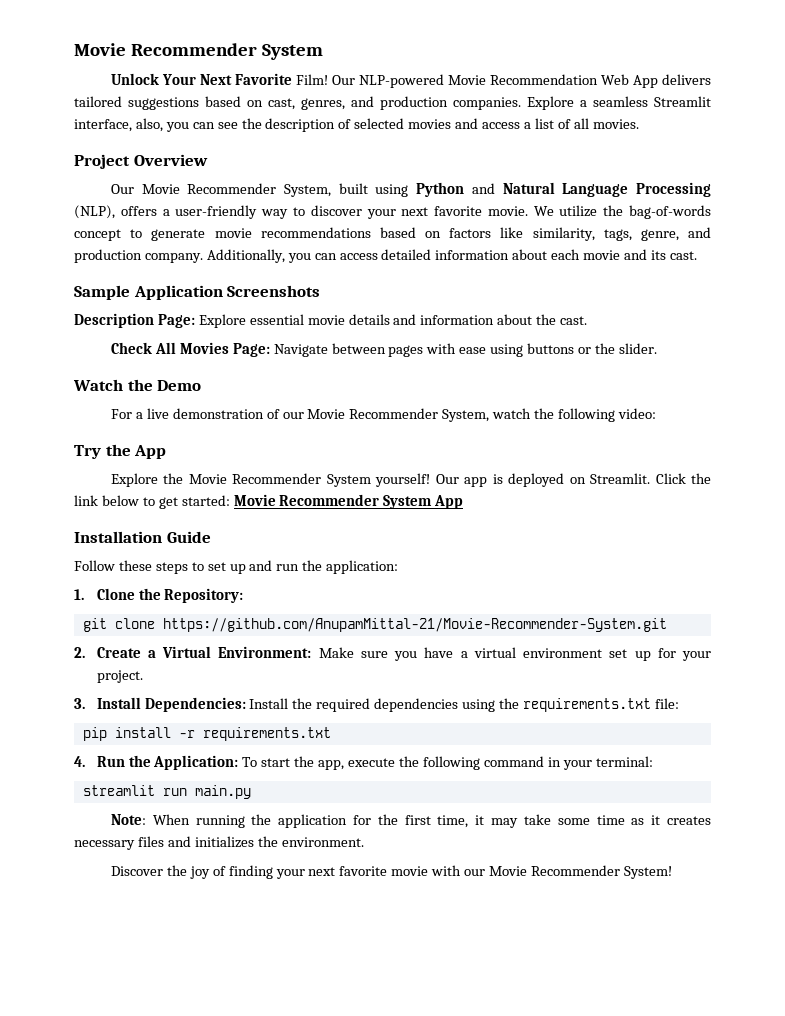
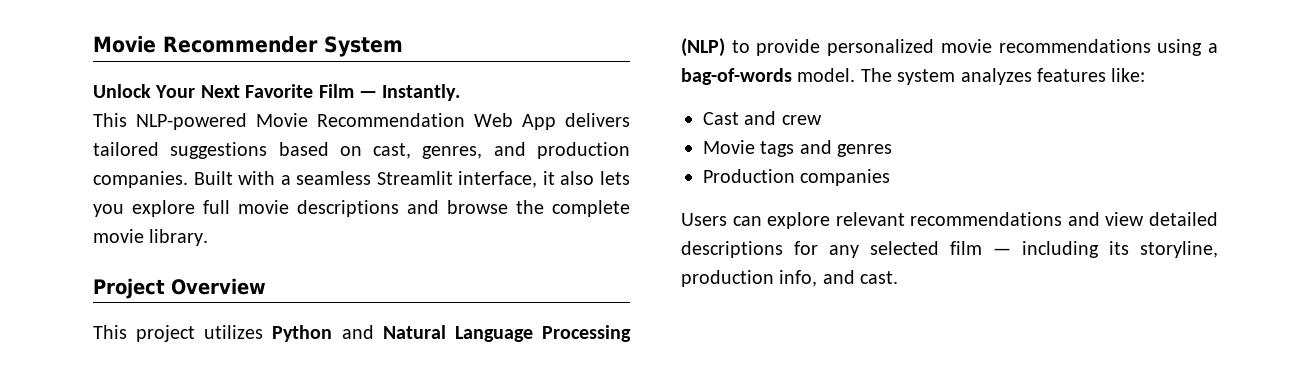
[295,74,355,85] Film! Our -> [318,84,461,101] [93,113,127,127] Film — Instantly. // This
[527,96,574,110] Explore -> [193,171,276,185] Built with
[135,118,639,132] [74,154,208,169] [110,183,409,197] also, you can see the description of selected movies and access a list of all movies. // Project Overview // Our Movie Recommender System, built using -> [542,171,630,185] [93,200,630,217] [93,229,209,246] [93,278,266,299] [93,325,264,342] it also lets you explore full movie descriptions and browse the complete movie library. // Project Overview // This project utilizes
[74,205,711,219] [74,227,711,241] [74,249,697,263] [74,285,321,300] [74,313,588,328] [110,342,657,357] [73,379,202,391] [110,408,656,422] [74,444,167,459] [110,473,711,487] [74,494,464,509] [74,531,211,543] [74,560,399,574] [74,588,244,603] [82,618,667,632] [74,646,712,661] [96,670,143,683] [74,697,679,712] [82,727,331,741] [74,755,653,770] [82,785,251,799] [110,814,712,828] [74,836,364,850] [110,865,672,879] (NLP), offers a user-friendly way to discover your next favorite movie. We utilize the bag-of-words concept to generate movie recommendations based on factors like similarity, tags, genre, and production company. Additionally, you can access detailed information about each movie and its cast. // Sample Application Screenshots // Description Page: Explore essential movie details and information about the cast. // Check All Movies Page: Navigate between pages with ease using buttons or the slider. // Watch the Demo // For a live demonstration of our Movie Recommender System, watch the following video: // Try the App // Explore the Movie Recommender System yourself! Our app is deployed on Streamlit. Click the link below to get started: Movie Recommender System App // Installation Guide // Follow these steps to set up and run the application: // 1. Clone the Repository: // git clone https://github.com/AnupamMittal-21/Movie-Recommender-System.git // 2. Create a Virtual Environment: Make sure you have a virtual environment set up for your project. // 3. Install Dependencies: Install the required dependencies using the requirements.txt file: // pip install -r requirements.txt // 4. Run the Application: To start the app, execute the following command in your terminal: // streamlit run main.py // Note: When running the application for the first time, it may take some time as it creates necessary files and initializes the environment. // Discover the joy of finding your next favorite movie with our Movie Recommender System! -> [681,38,1218,57] [681,68,1146,85] [703,111,822,125] [703,140,893,157] [703,169,891,186] [681,212,1218,229] [681,241,1218,258] [681,270,899,287] (NLP) to provide personalized movie recommendations using a bag-of-words model. The system analyzes features like: // Cast and crew // Movie tags and genres // Production companies // Users can explore relevant recommendations and view detailed descriptions for any selected film — including its storyline, production info, and cast.

